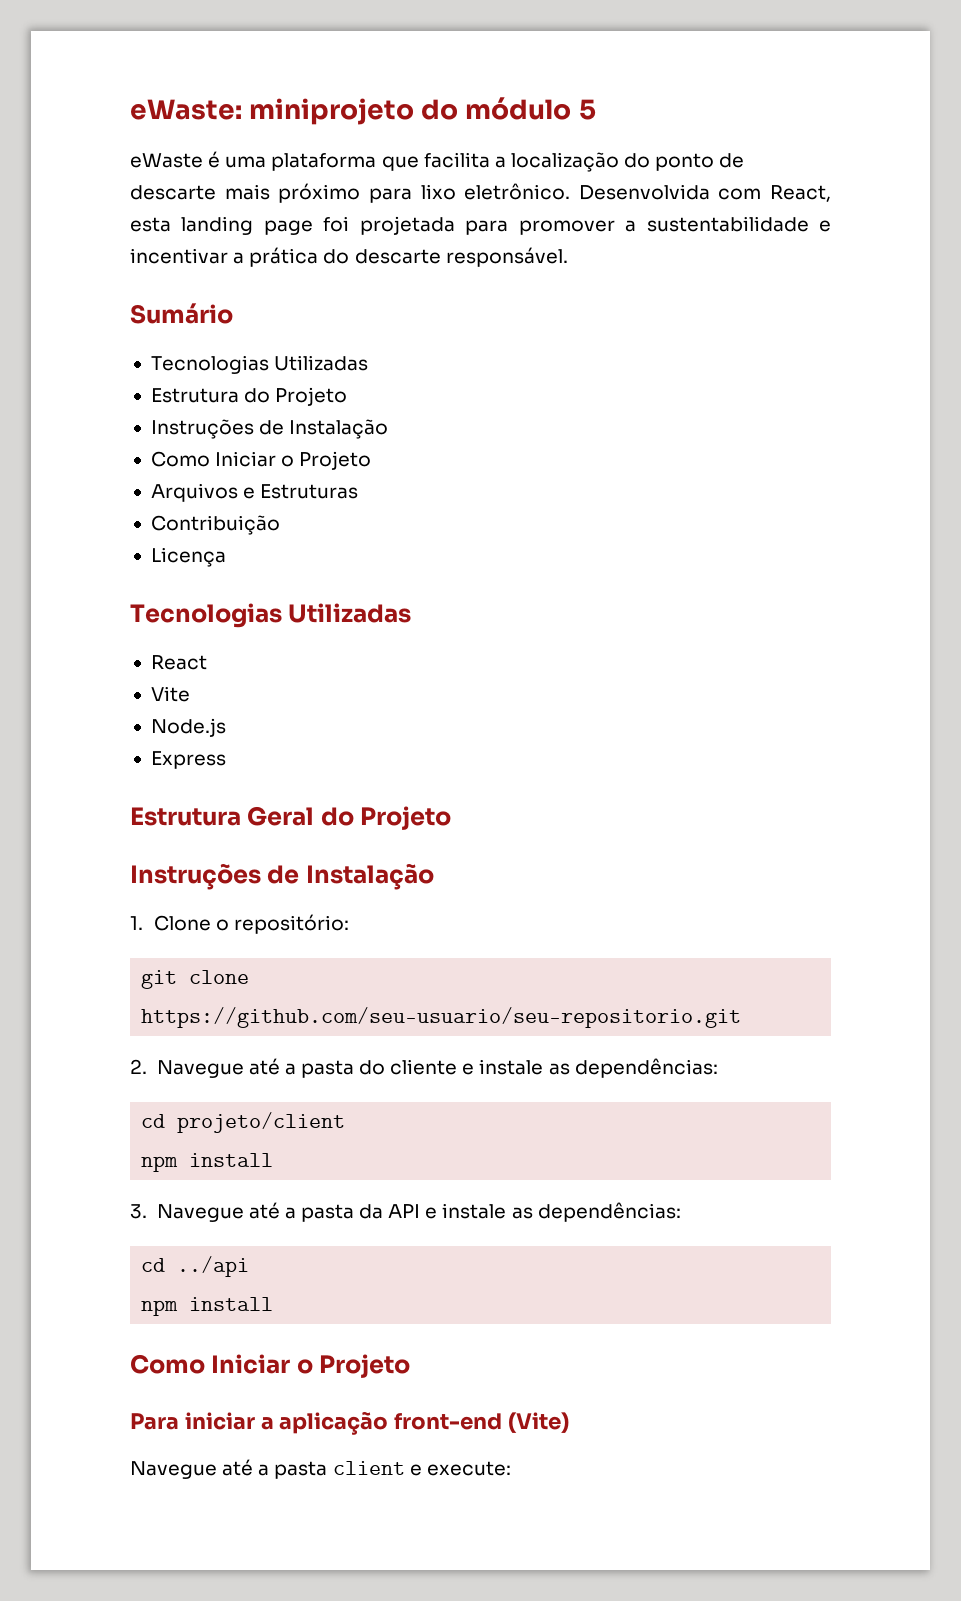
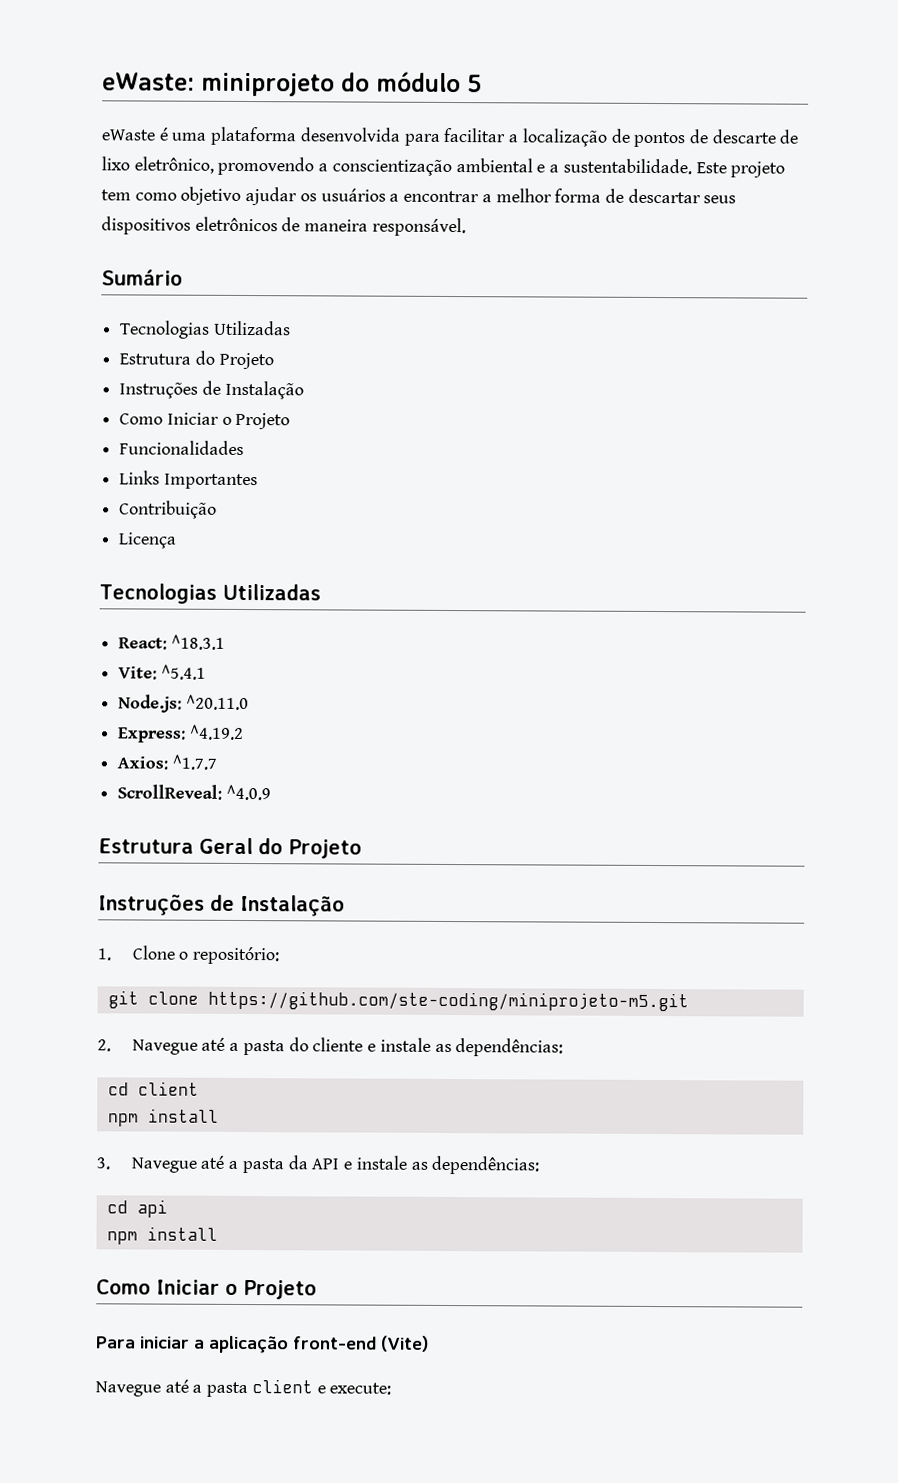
[381,152,745,172] [130,183,831,203] [130,216,832,235] [130,247,441,267] que facilita a localização do ponto de descarte mais próximo para lixo eletrônico. Desenvolvida com React, esta landing page foi projetada para promover a sustentabilidade e incentivar a prática do descarte -> [299,127,799,148] [101,156,786,178] [101,186,737,206] [101,216,369,235] desenvolvida para facilitar a localização de pontos de descarte de lixo eletrônico, promovendo a conscientização ambiental e a sustentabilidade. Este projeto tem como objetivo ajudar os usuários a encontrar a melhor forma de descartar seus dispositivos eletrônicos de maneira
[150,483,359,502] Arquivos e Estruturas -> [119,440,245,455] [119,470,258,490] Funcionalidades // Links Importantes
[150,655,207,670] [150,686,190,702] [150,718,226,737] [150,751,226,769] React // Vite // Node.js // Express -> [118,634,225,650] [118,664,206,680] [118,694,249,713] [117,724,244,743] [117,754,217,770] [117,784,271,801] React: ^18.3.1 // Vite: ^5.4.1 // Node.js: ^20.11.0 // Express: ^4.19.2 // Axios: ^1.7.7 // ScrollReveal: ^4.0.9
[141,1007,742,1028] https://github.com/seu-usuario/seu-repositorio.git -> [207,990,689,1012] https://github.com/ste-coding/miniprojeto-m5.git
[177,1112,346,1133] projeto/client -> [137,1081,199,1096] client
[177,1256,250,1277] ../api -> [136,1199,168,1218] api

